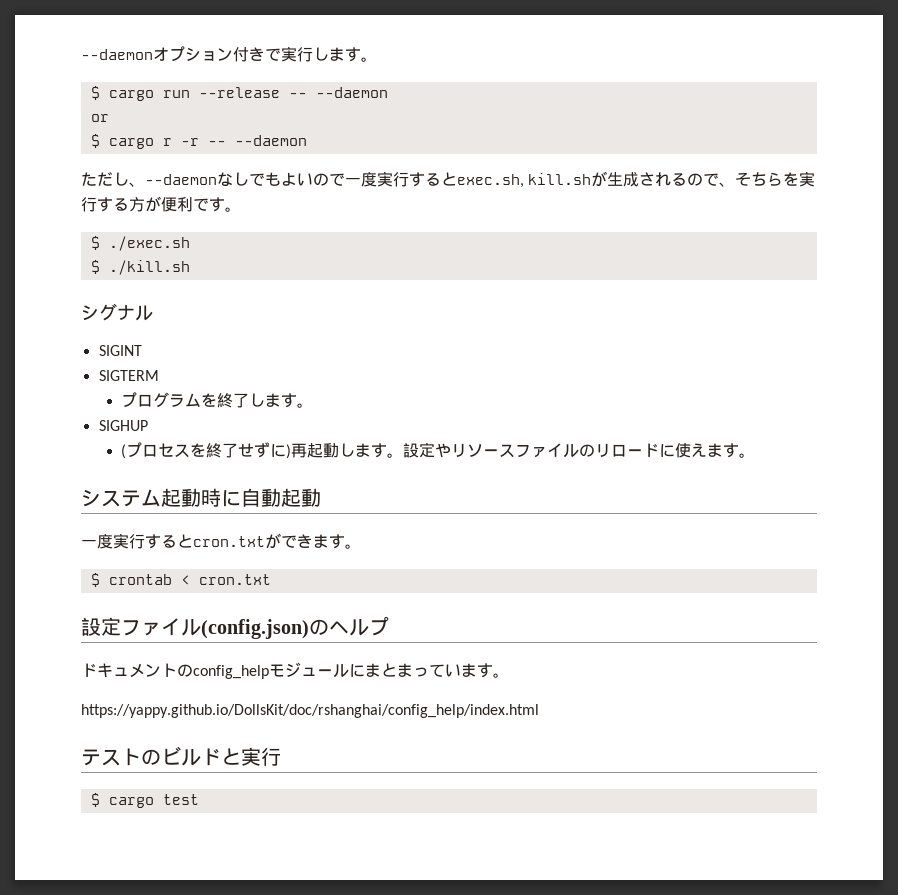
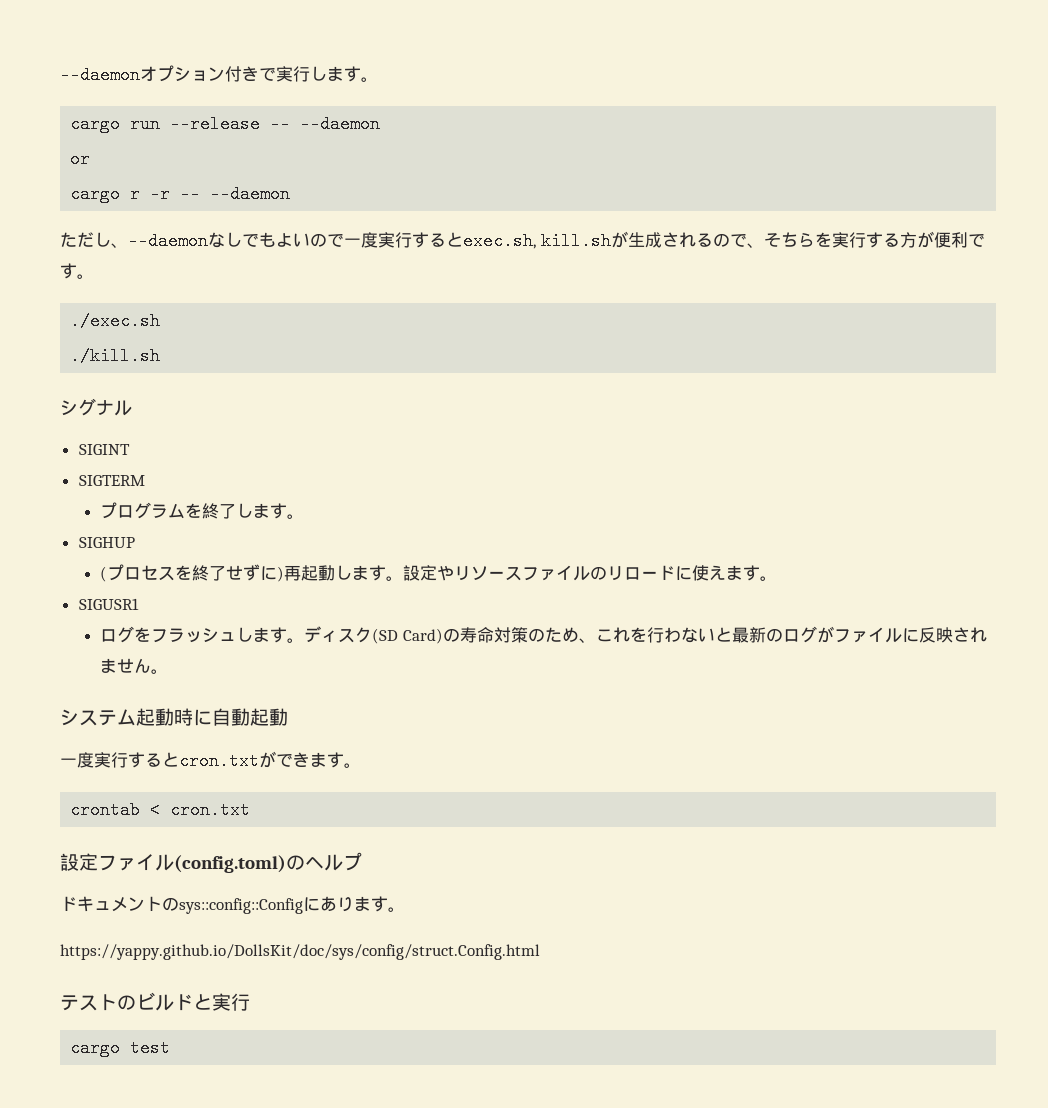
[90,86,100,100] $ -> (378, 79) none
[90,134,100,148] $ -> (91, 159) none
[90,236,100,250] $ -> (94, 276) none
[90,260,100,274] $ -> (161, 321) none
(756, 455) none -> [78,598,139,610] [100,626,988,644] [100,658,169,674] // SIGUSR1 // ログをフラッシュします。ディスク(SD Card)の寿命対策のため、これを行わないと最新のログがファイルに反映されません。
[90,573,100,587] $ -> (361, 765) none
[201,619,309,639] (config.json) -> [174,855,286,873] (config.toml)
[193,662,509,679] [81,704,539,718] config_helpモジュールにまとまっています。 // https://yappy.github.io/DollsKit/doc/rshanghai/config_help/index.html -> [179,896,405,914] [60,944,540,960] sys::config::Configにあります。 // https://yappy.github.io/DollsKit/doc/sys/config/struct.Config.html
[90,793,100,807] $ -> (250, 1002) none

